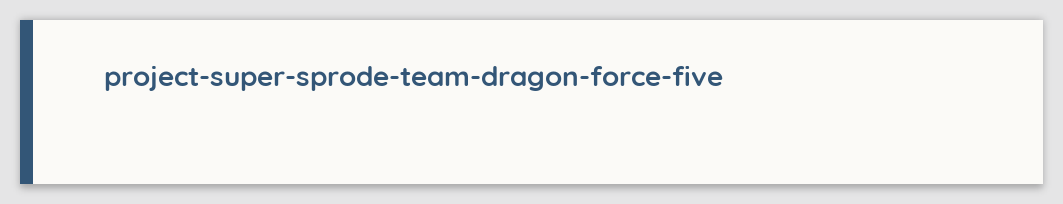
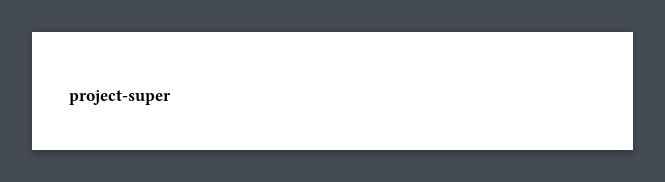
[104,65,723,91] project-super-sprode-team-dragon-force-five -> [69,90,171,105] project-super

